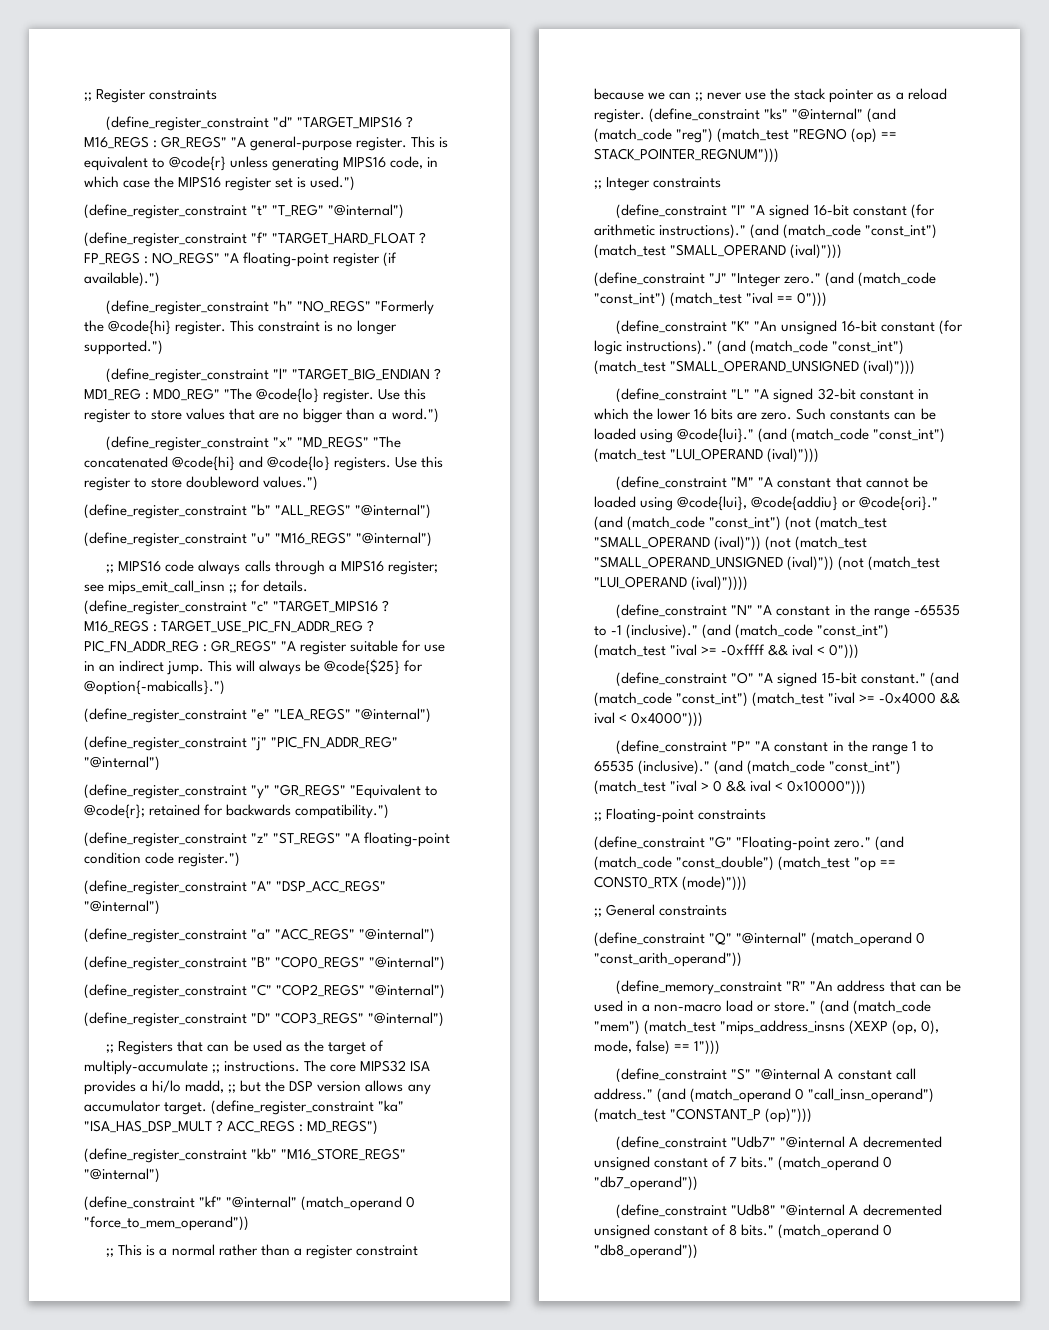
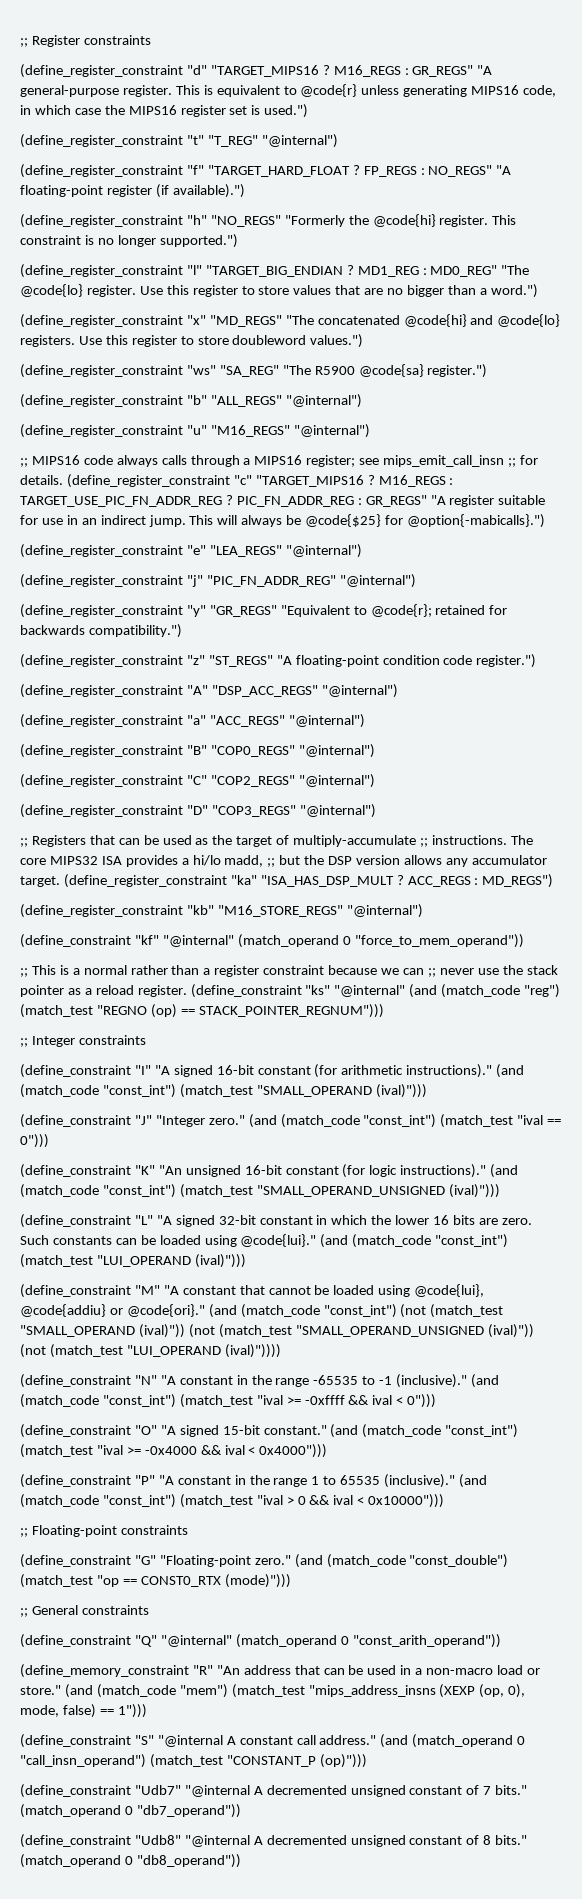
(319, 483) none -> [20,364,488,378] // (define_register_constraint "ws" "SA_REG" "The R5900 @code{sa} register.")

